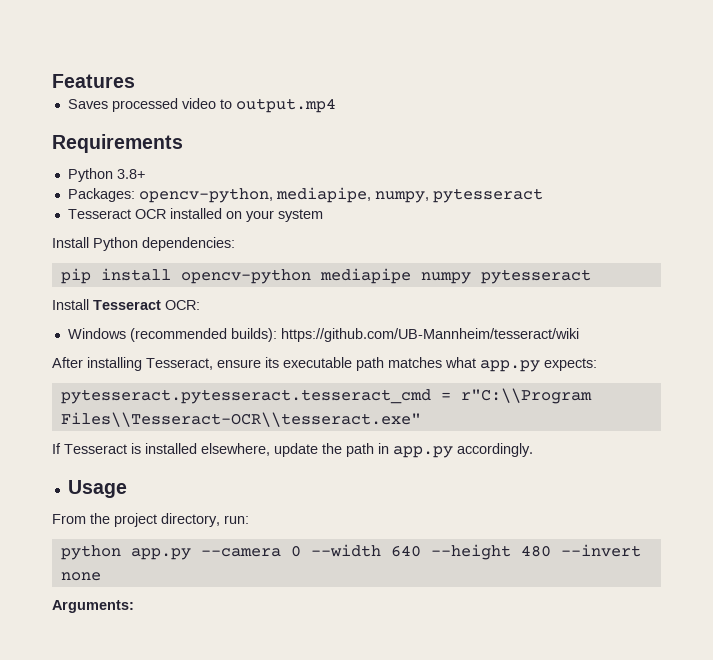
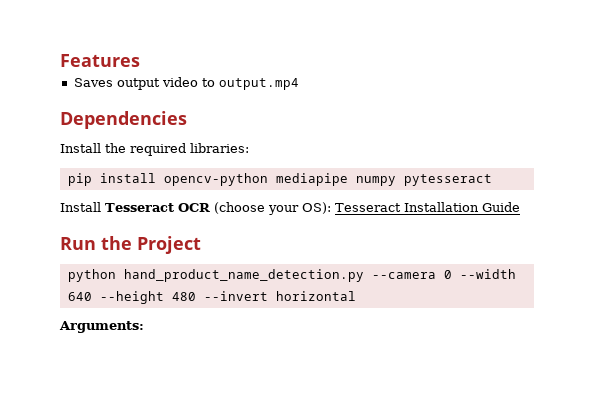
[111,98,178,112] processed -> [116,78,160,90] output
[52,134,183,153] [67,168,145,182] [67,187,543,203] [67,208,323,222] [52,237,235,251] Requirements // Python 3.8+ // Packages: opencv-python, mediapipe, numpy, pytesseract // Tesseract OCR installed on your system // Install Python dependencies: -> [60,111,187,129] [60,143,249,156] Dependencies // Install the required libraries:
[165,300,200,310] [67,328,579,342] [52,357,597,372] [60,388,592,404] [60,412,421,427] [52,443,533,458] [67,480,127,498] [52,513,249,527] OCR: // Windows (recommended builds): https://github.com/UB-Mannheim/tesseract/wiki // After installing Tesseract, ensure its executable path matches what app.py expects: // pytesseract.pytesseract.tesseract_cmd = r"C:\\Program Files\\Tesseract-OCR\\tesseract.exe" // If Tesseract is installed elsewhere, update the path in app.py accordingly. // Usage // From the project directory, run: -> [177,202,520,215] [60,236,201,254] OCR (choose your OS): Tesseract Installation Guide // Run the Project
[130,548,191,560] app.py -> [123,269,364,282] hand_product_name_detection.py
[560,544,641,557] [60,572,101,581] --invert none -> [203,291,356,301] --invert horizontal

